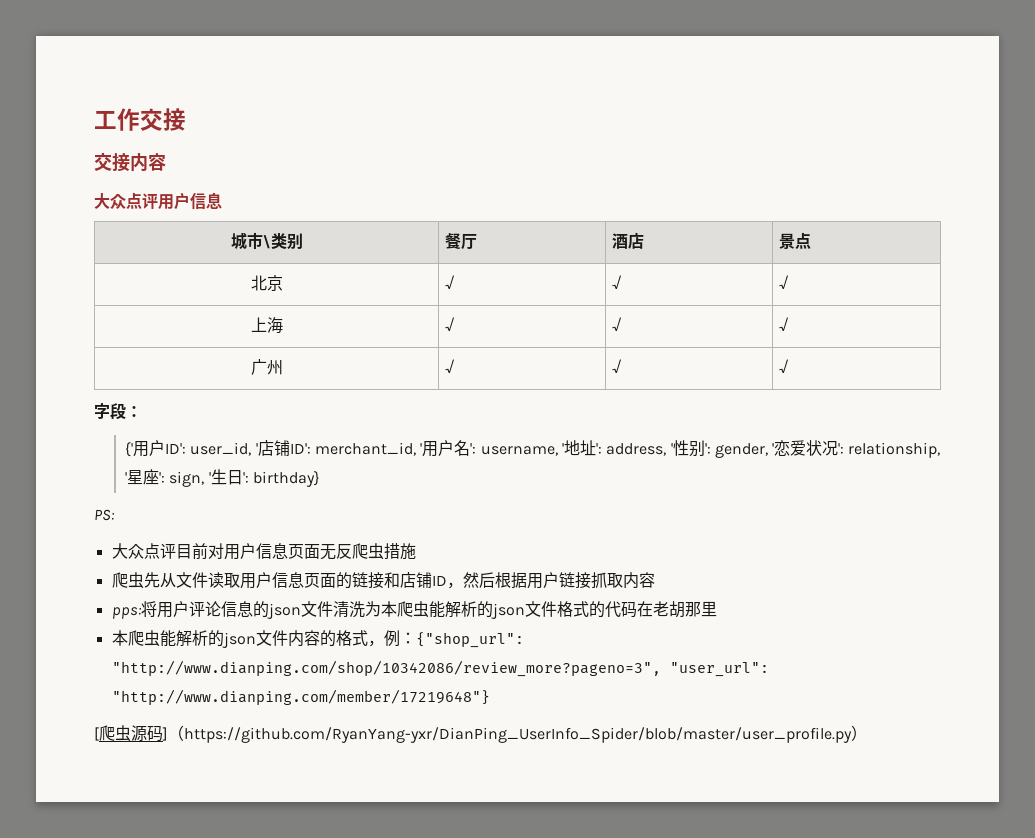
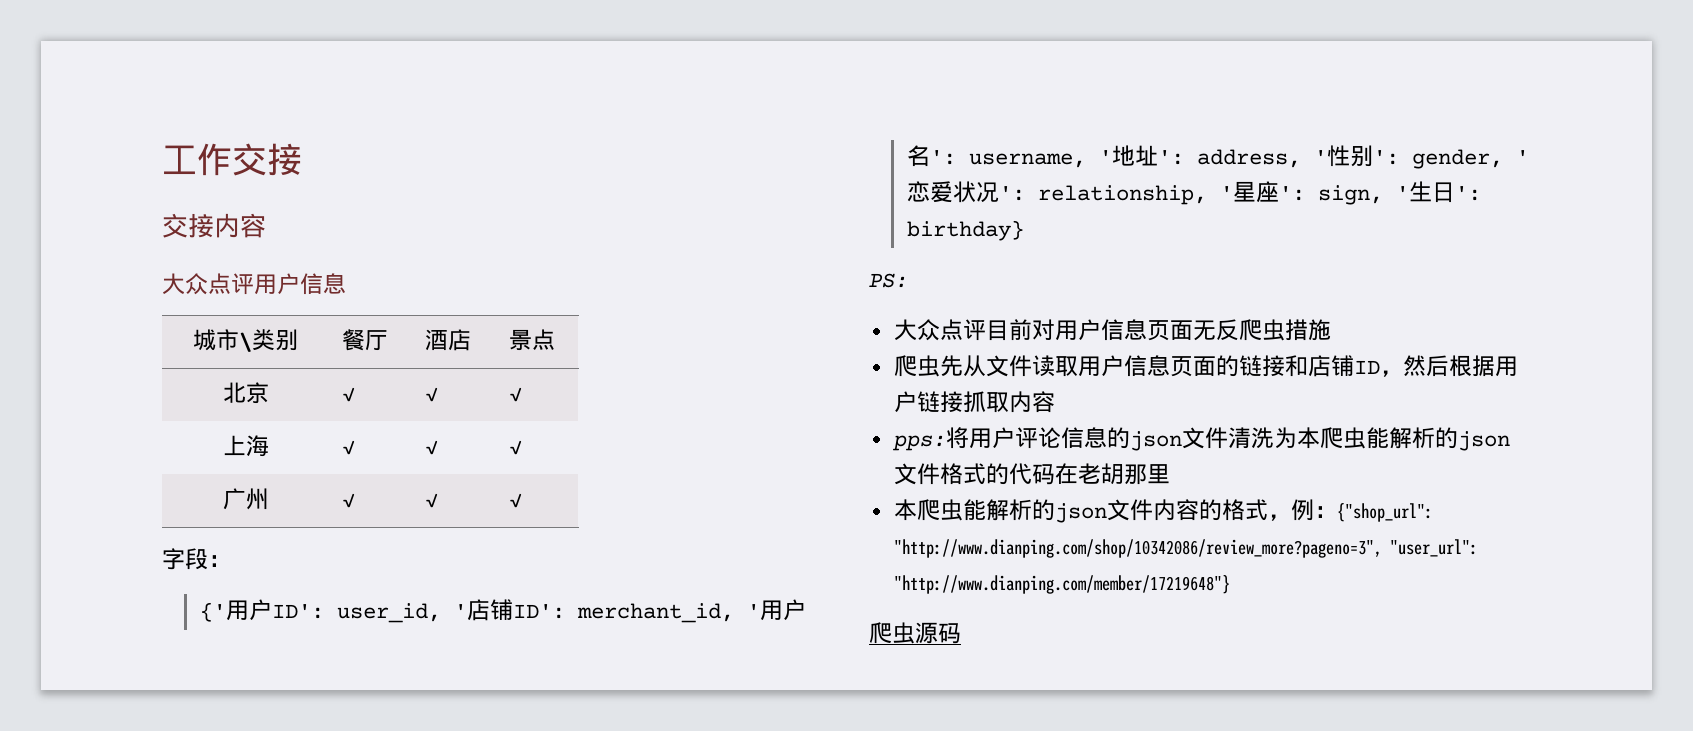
[94,727,99,741] [ -> (1230, 584) none
[162,725,867,743] ]（https://github.com/RyanYang-yxr/DianPing_UserInfo_Spider/blob/master/user_profile.py） -> (961, 633) none

